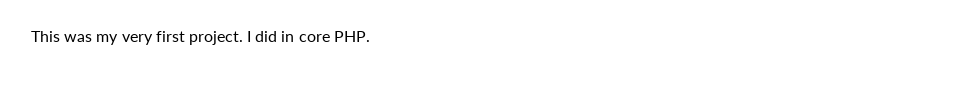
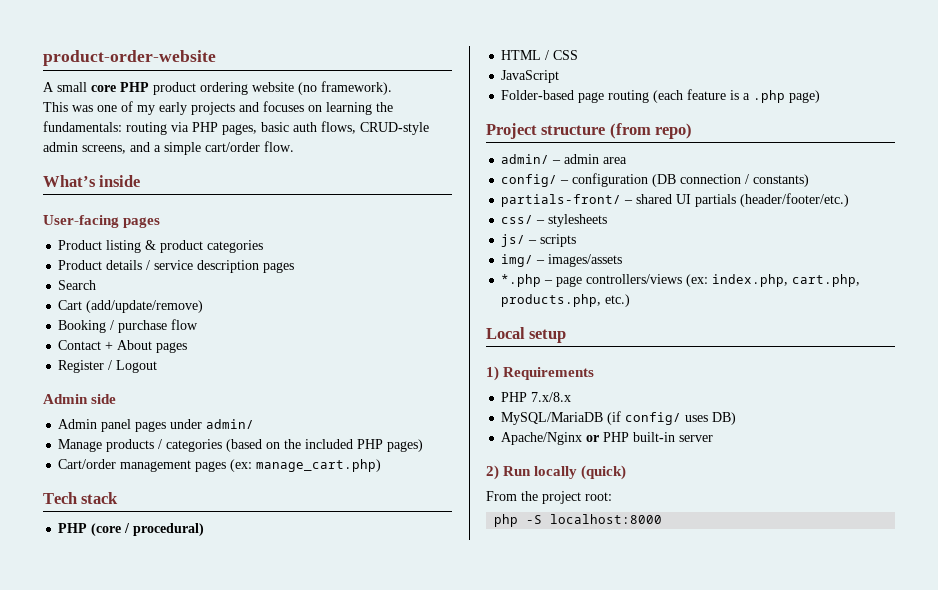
[31,31,370,45] This was my very first project. I did in core PHP. -> [43,50,216,66] [43,81,392,95] [43,101,393,115] [43,121,429,135] [43,141,294,155] [43,175,141,187] [43,215,161,228] [58,240,264,253] [58,260,295,273] [58,280,97,290] [58,300,204,313] [58,319,199,333] [58,340,188,353] [58,360,158,373] [43,394,117,404] [58,419,255,432] [58,439,424,452] [58,459,382,472] [43,492,119,504] [58,523,205,536] [501,50,579,60] [501,70,560,83] [501,89,821,103] [486,123,693,139] [501,154,628,164] [501,173,810,187] [501,193,850,207] [501,214,608,227] [501,234,577,247] [501,254,623,267] [501,274,861,287] [501,294,631,307] [486,327,567,343] [486,366,595,381] [501,392,572,402] [501,411,737,425] [501,432,714,445] [486,465,627,480] [486,491,612,504] [494,514,663,527] product-order-website // A small core PHP product ordering website (no framework). // This was one of my early projects and focuses on learning the fundamentals: routing via PHP pages, basic auth flows, CRUD-style admin screens, and a simple cart/order flow. // What’s inside // User-facing pages // Product listing & product categories // Product details / service description pages // Search // Cart (add/update/remove) // Booking / purchase flow // Contact + About pages // Register / Logout // Admin side // Admin panel pages under admin/ // Manage products / categories (based on the included PHP pages) // Cart/order management pages (ex: manage_cart.php) // Tech stack // PHP (core / procedural) // HTML / CSS // JavaScript // Folder-based page routing (each feature is a .php page) // Project structure (from repo) // admin/ – admin area // config/ – configuration (DB connection / constants) // partials-front/ – shared UI partials (header/footer/etc.) // css/ – stylesheets // js/ – scripts // img/ – images/assets // *.php – page controllers/views (ex: index.php, cart.php, products.php, etc.) // Local setup // 1) Requirements // PHP 7.x/8.x // MySQL/MariaDB (if config/ uses DB) // Apache/Nginx or PHP built-in server // 2) Run locally (quick) // From the project root: // php -S localhost:8000

